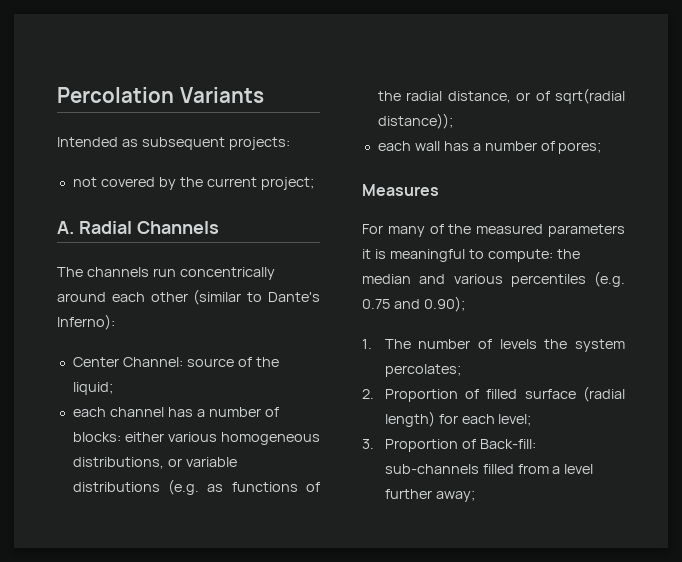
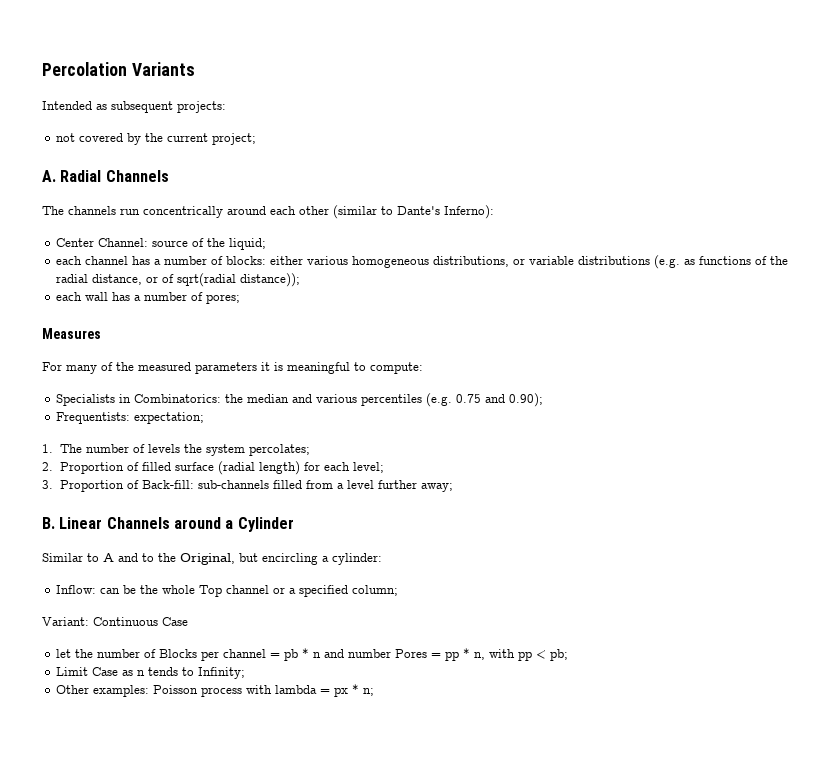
(553, 255) none -> [56,394,222,406] // Specialists in Combinatorics:
(465, 304) none -> [56,412,205,424] // Frequentists: expectation;
(475, 496) none -> [42,517,294,532] [42,553,382,565] [56,585,399,597] [42,617,188,626] [56,648,569,661] [56,667,246,679] [56,684,375,697] // B. Linear Channels around a Cylinder // Similar to A and to the Original, but encircling a cylinder: // Inflow: can be the whole Top channel or a specified column; // Variant: Continuous Case // let the number of Blocks per channel = pb * n and number Pores = pp * n, with pp < pb; // Limit Case as n tends to Infinity; // Other examples: Poisson process with lambda = px * n;

